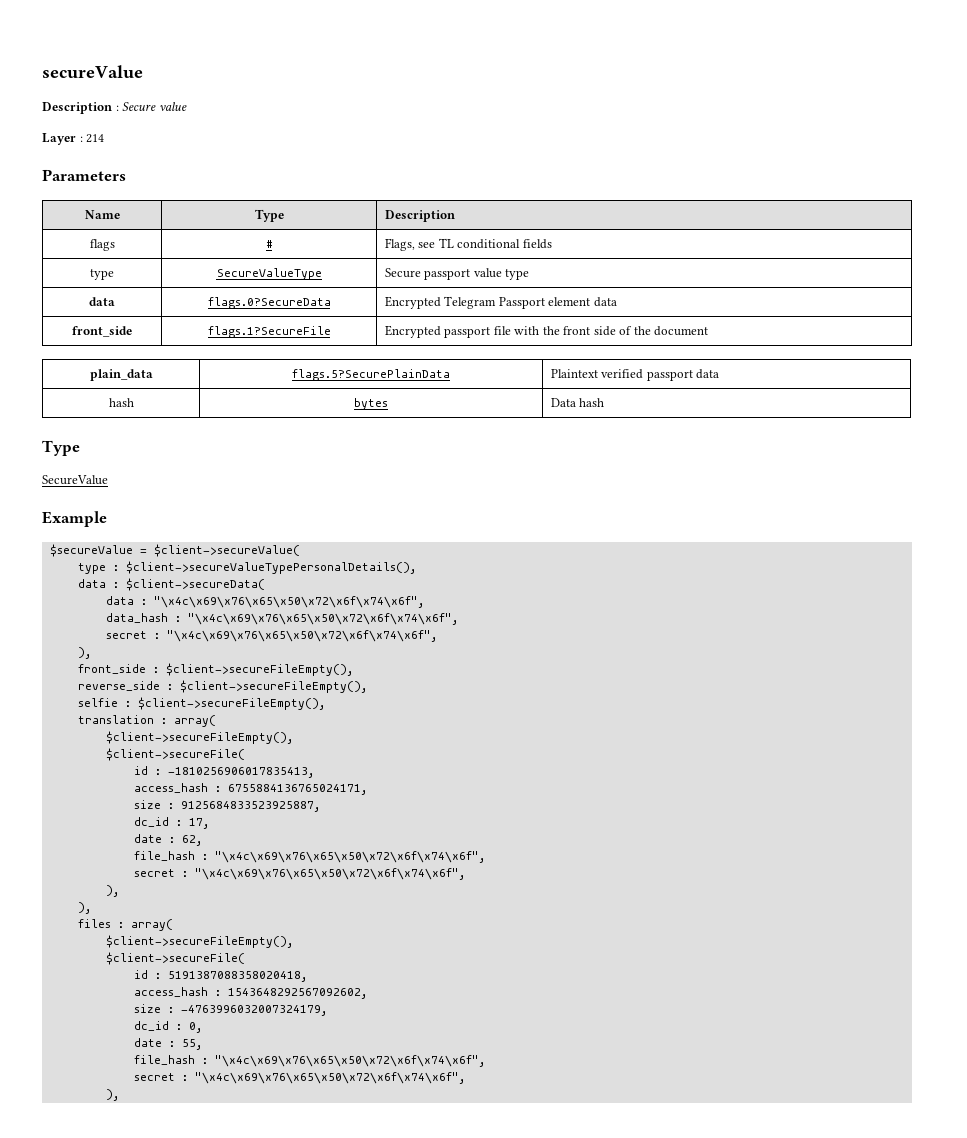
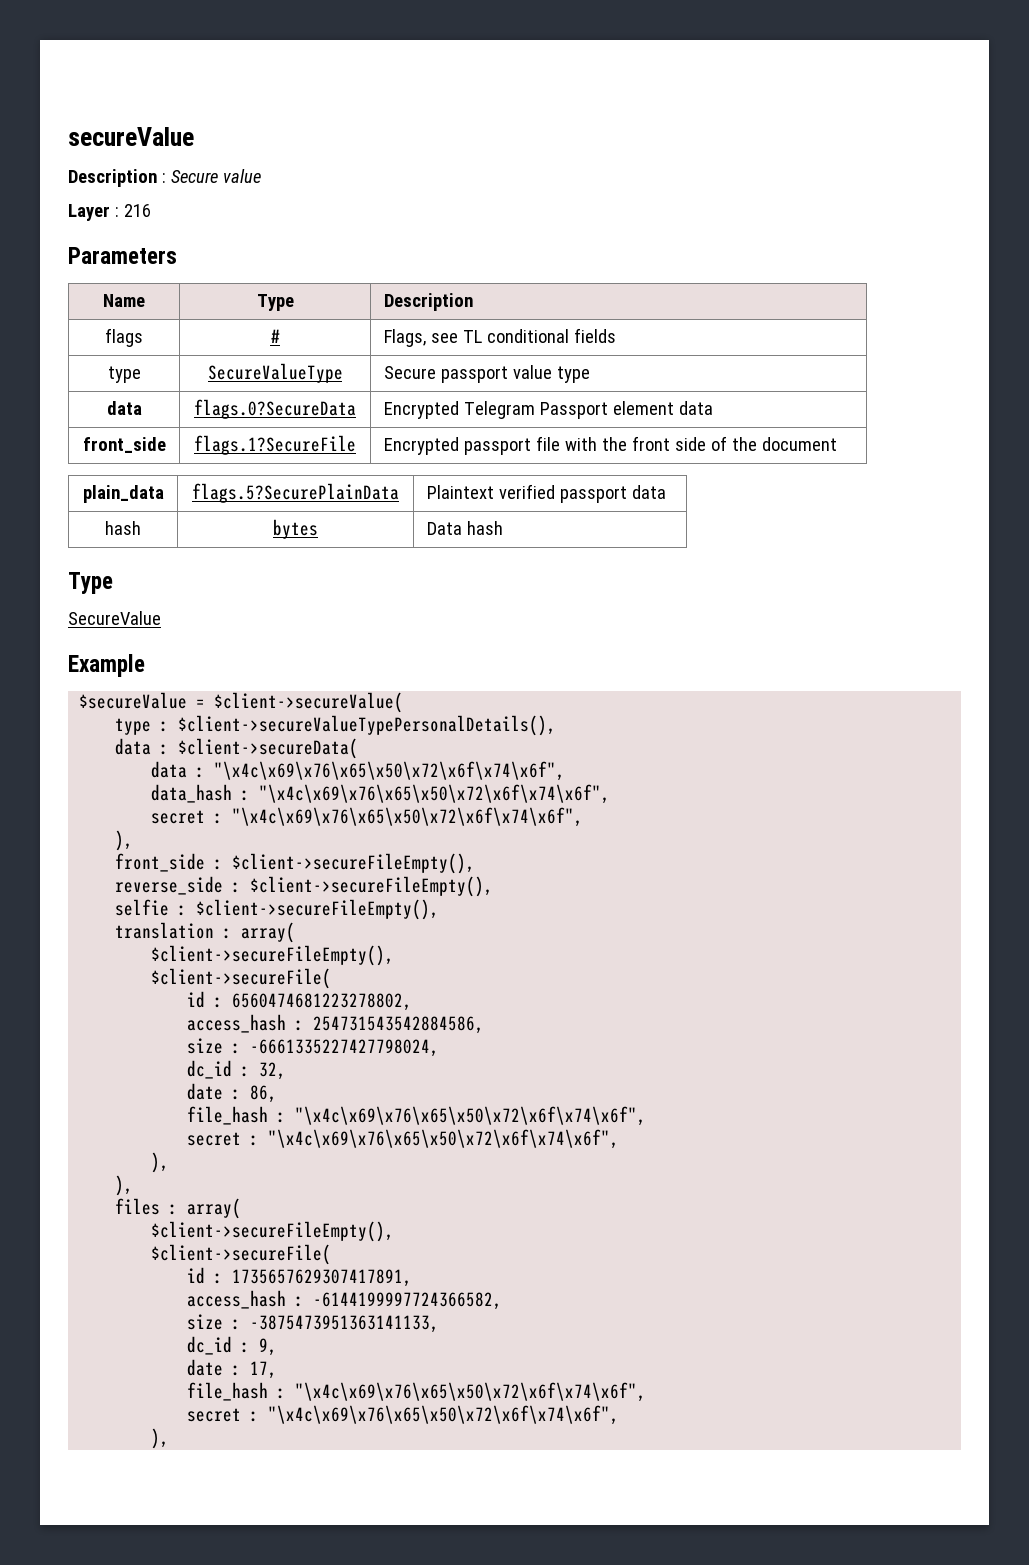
[86,134,105,143] 214 -> [123,204,151,217] 216
[167,767,314,778] [133,783,367,795] [133,800,320,812] [133,817,209,829] [133,834,202,846] -1810256906017835413, // access_hash : 6755884136765024171, // size : 9125684833523925887, // dc_id : 17, // date : 62, -> [232,993,413,1011] [187,1014,485,1034] [187,1038,440,1057] [187,1060,287,1080] [187,1083,278,1103] 6560474681223278802, // access_hash : 254731543542884586, // size : -6661335227427798024, // dc_id : 32, // date : 86,
[167,971,307,982] [133,987,367,999] [133,1004,327,1016] [133,1021,202,1033] [133,1038,202,1050] 5191387088358020418, // access_hash : 1543648292567092602, // size : -4763996032007324179, // dc_id : 0, // date : 55, -> [232,1269,413,1287] [187,1290,503,1310] [187,1314,440,1333] [187,1336,278,1356] [187,1359,278,1379] 1735657629307417891, // access_hash : -6144199997724366582, // size : -3875473951363141133, // dc_id : 9, // date : 17,

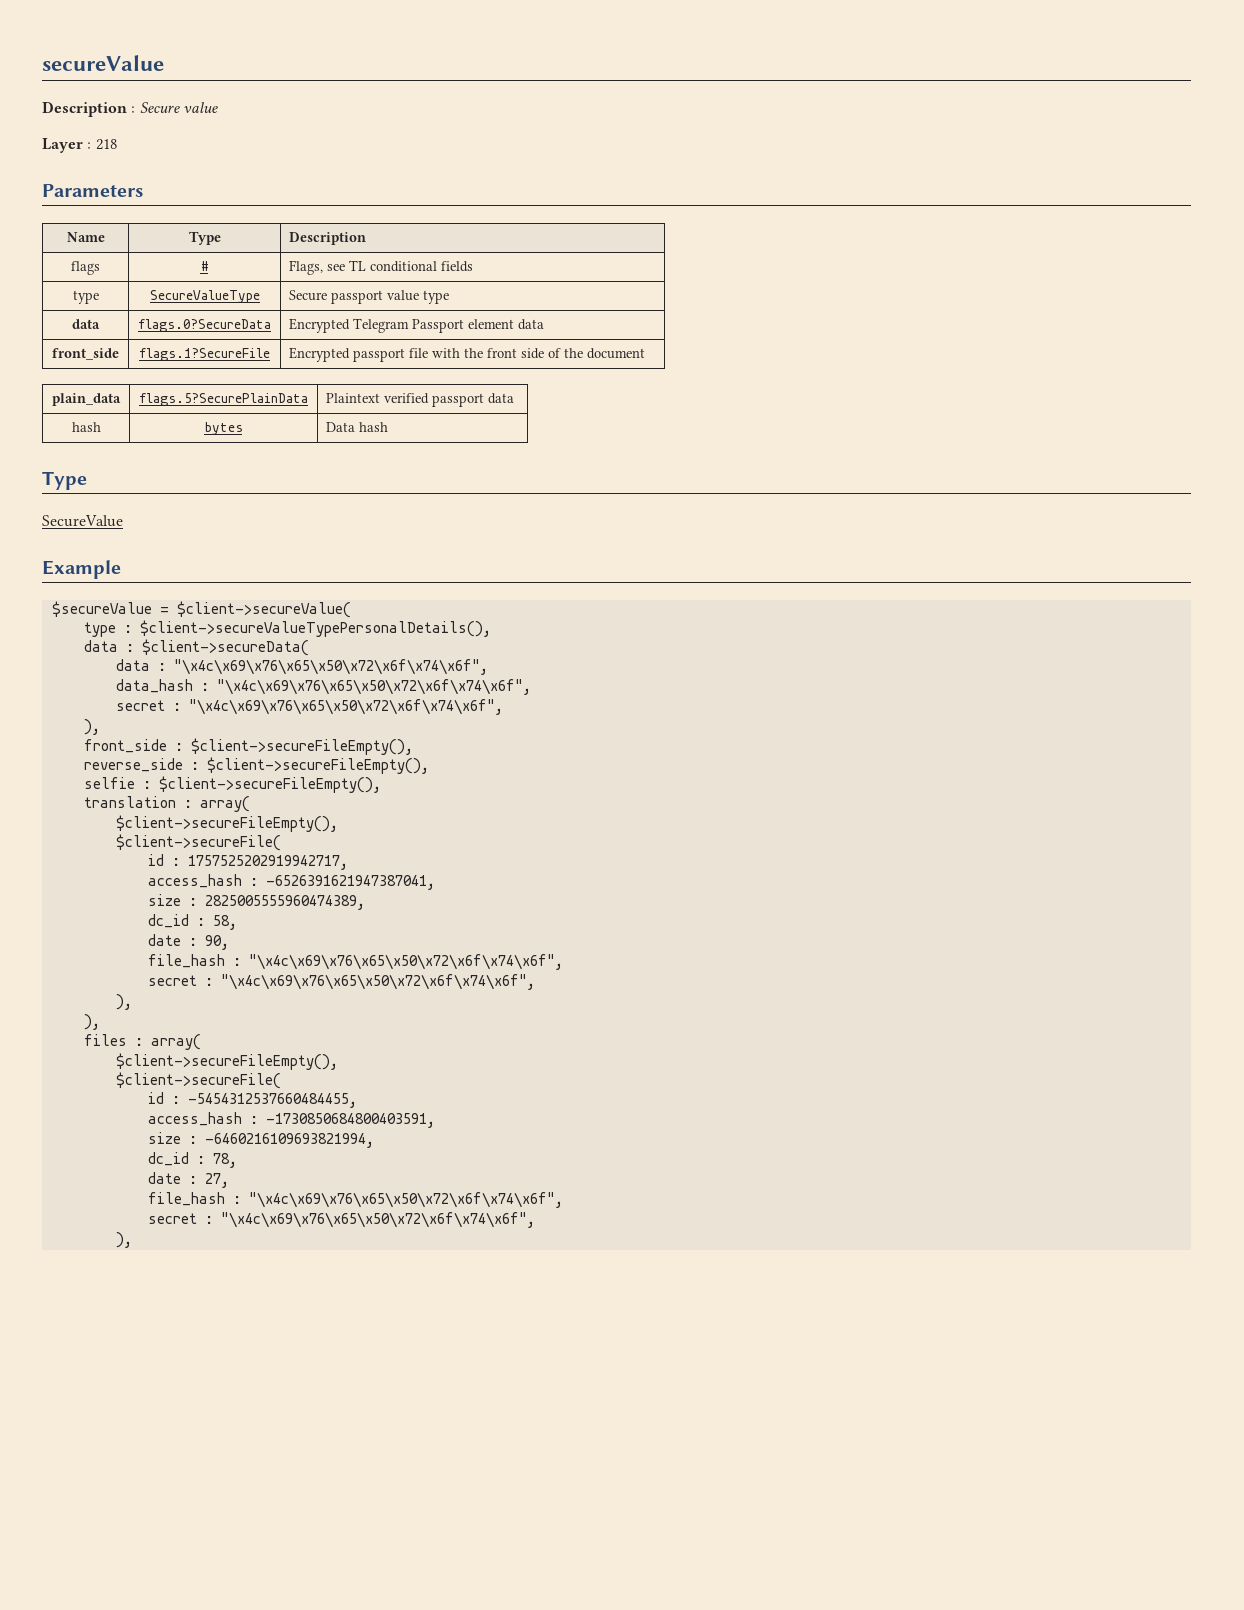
[123,204,151,217] 216 -> [95,139,117,150] 218
[232,993,413,1011] [187,1014,485,1034] [187,1038,440,1057] [187,1060,287,1080] [187,1083,278,1103] 6560474681223278802, // access_hash : 254731543542884586, // size : -6661335227427798024, // dc_id : 32, // date : 86, -> [187,855,348,870] [147,874,435,890] [147,894,365,910] [147,914,237,930] [147,934,229,950] 1757525202919942717, // access_hash : -6526391621947387041, // size : 2825005555960474389, // dc_id : 58, // date : 90,
[232,1269,413,1287] [187,1290,503,1310] [187,1314,440,1333] [187,1336,278,1356] [187,1359,278,1379] 1735657629307417891, // access_hash : -6144199997724366582, // size : -3875473951363141133, // dc_id : 9, // date : 17, -> [187,1093,357,1108] [147,1112,435,1128] [147,1132,374,1148] [147,1152,237,1168] [147,1172,229,1188] -5454312537660484455, // access_hash : -1730850684800403591, // size : -6460216109693821994, // dc_id : 78, // date : 27,

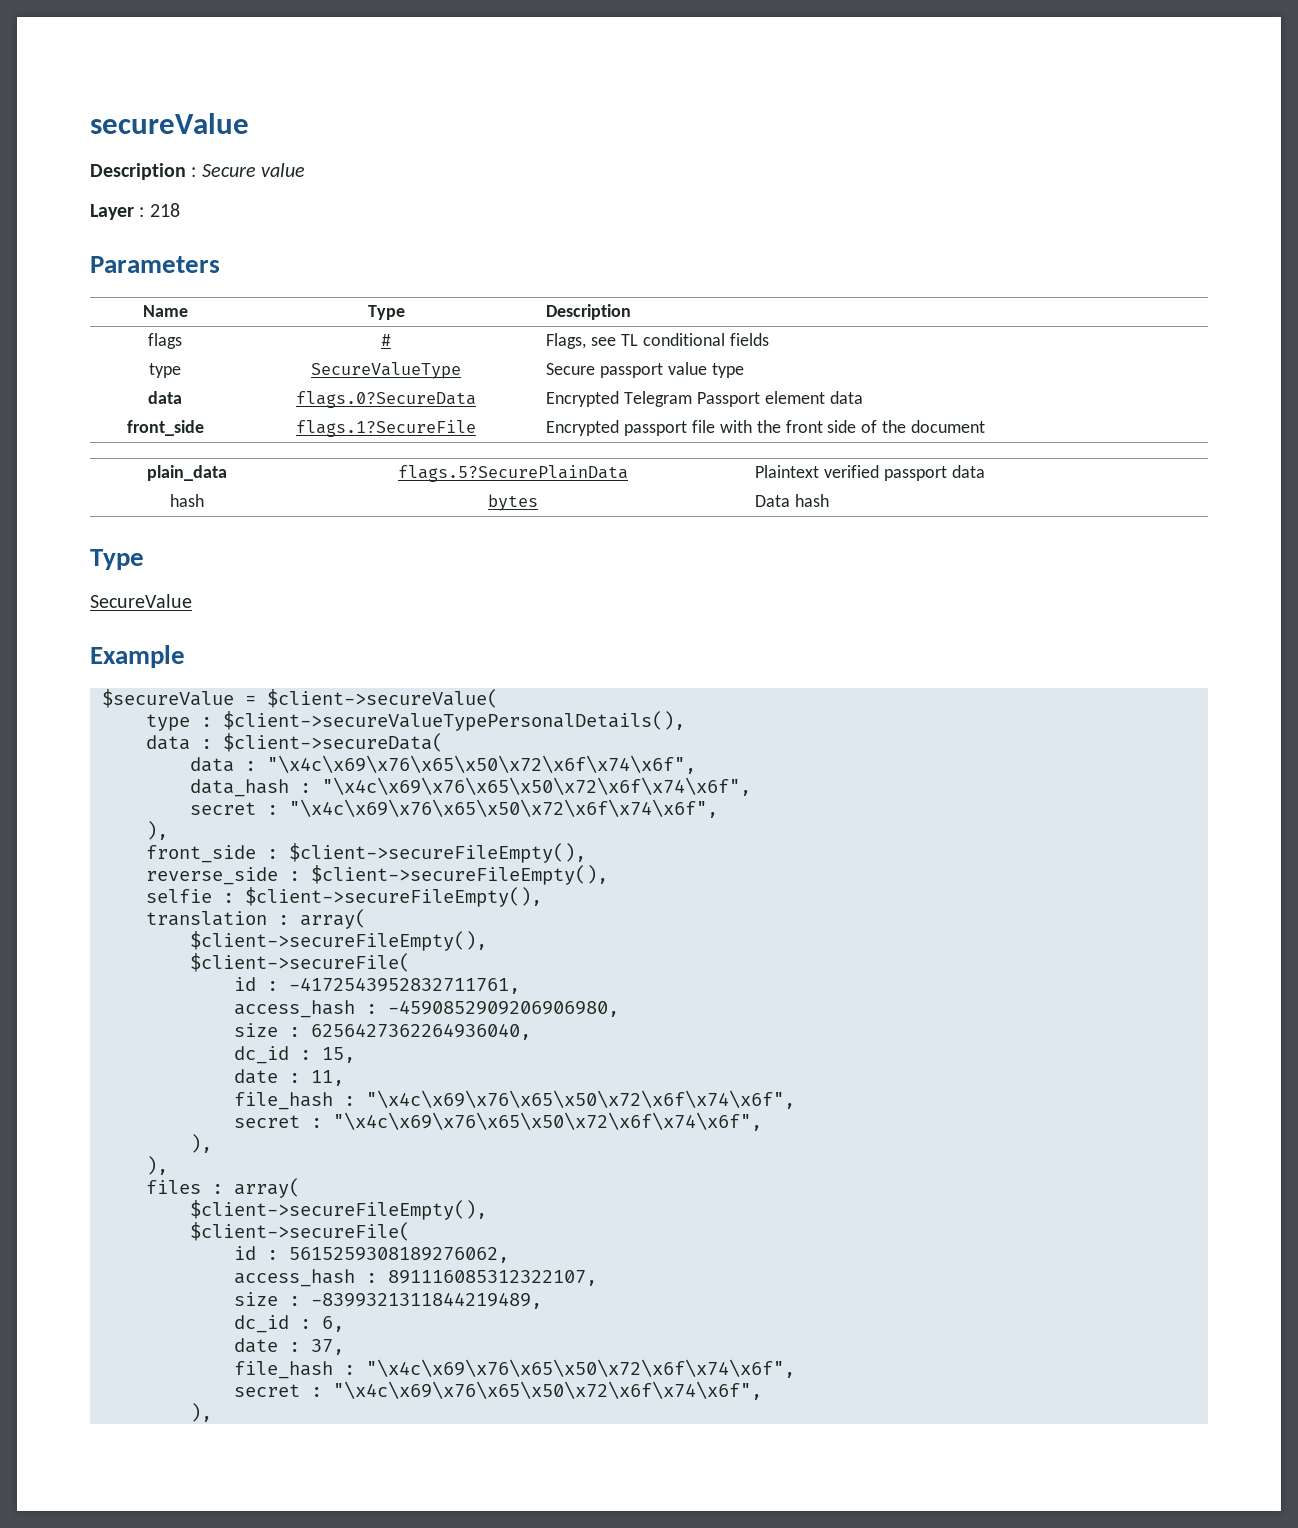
[187,855,348,870] [147,874,435,890] [147,894,365,910] [147,914,237,930] [147,934,229,950] 1757525202919942717, // access_hash : -6526391621947387041, // size : 2825005555960474389, // dc_id : 58, // date : 90, -> [289,977,520,994] [234,1000,619,1018] [234,1023,531,1040] [234,1046,355,1064] [234,1069,344,1086] -4172543952832711761, // access_hash : -4590852909206906980, // size : 6256427362264936040, // dc_id : 15, // date : 11,
[187,1093,357,1108] [147,1112,435,1128] [147,1132,374,1148] [147,1152,237,1168] [147,1172,229,1188] -5454312537660484455, // access_hash : -1730850684800403591, // size : -6460216109693821994, // dc_id : 78, // date : 27, -> [289,1247,509,1263] [234,1269,597,1287] [234,1292,542,1309] [234,1315,344,1333] [234,1338,344,1355] 5615259308189276062, // access_hash : 891116085312322107, // size : -8399321311844219489, // dc_id : 6, // date : 37,

